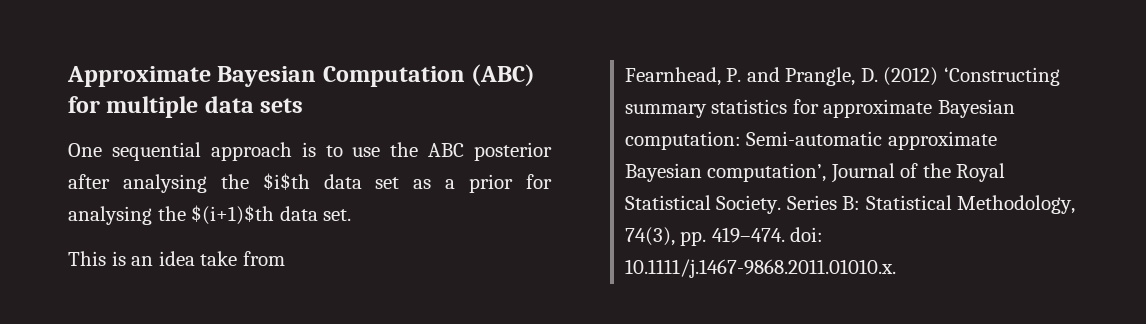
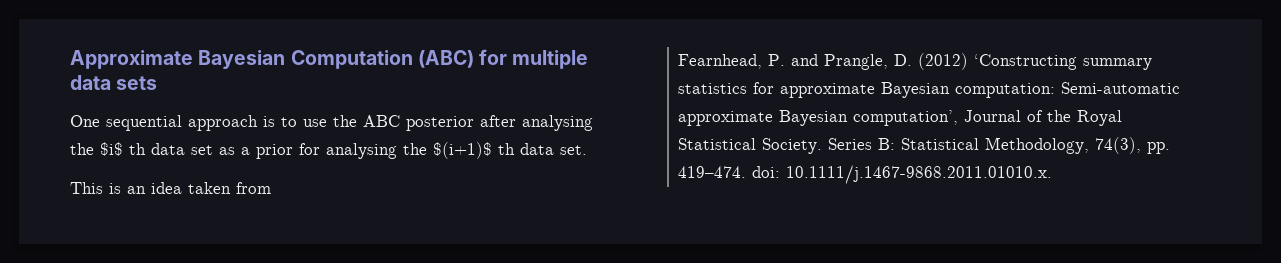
[262,173,310,190] $i$th -> [100,142,146,156] $i$ th
[191,205,275,225] $(i+1)$th -> [433,142,515,159] $(i+1)$ th
[200,251,238,266] take -> [188,182,231,194] taken

